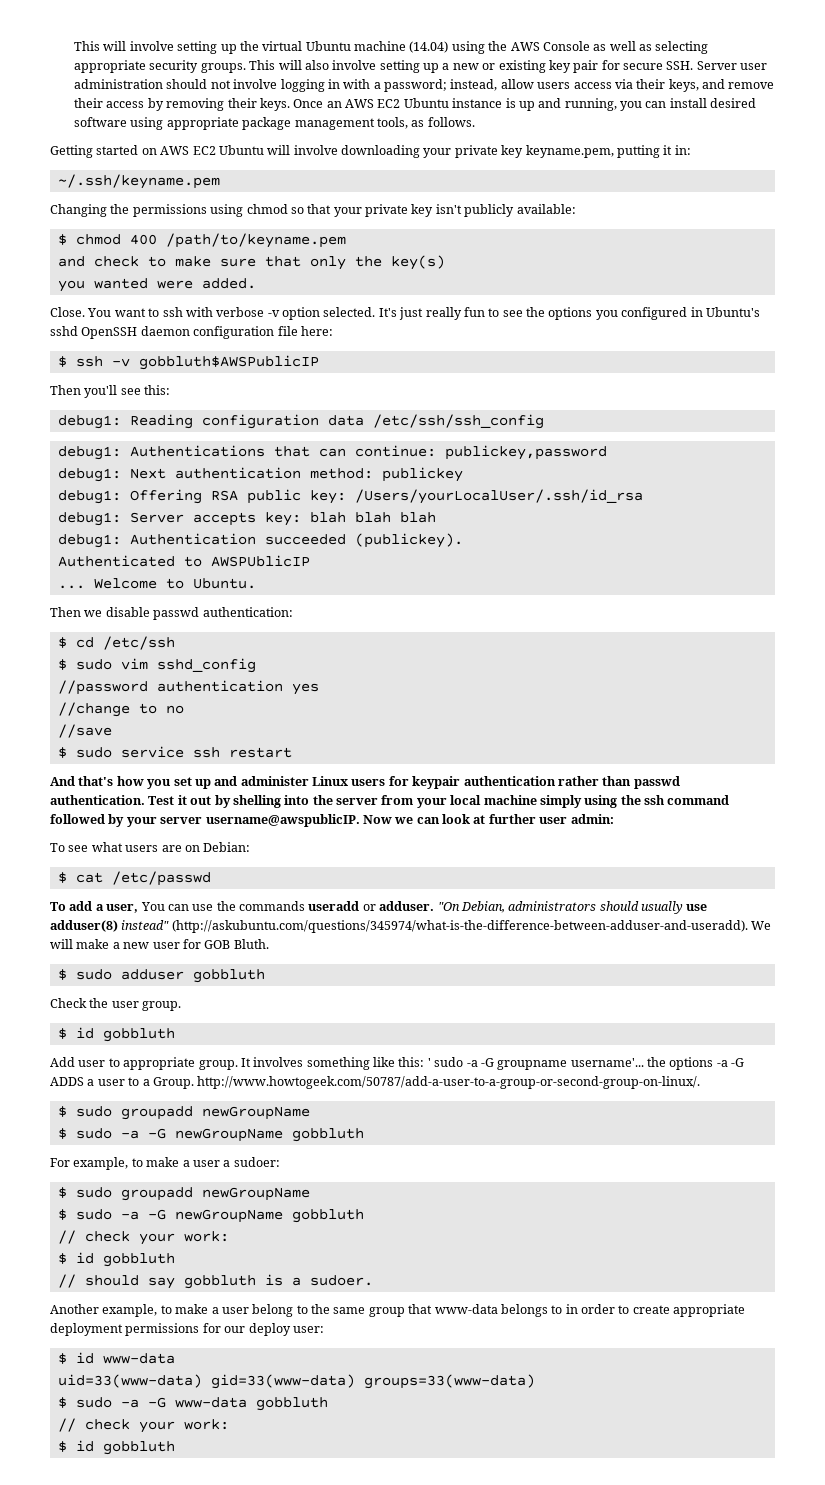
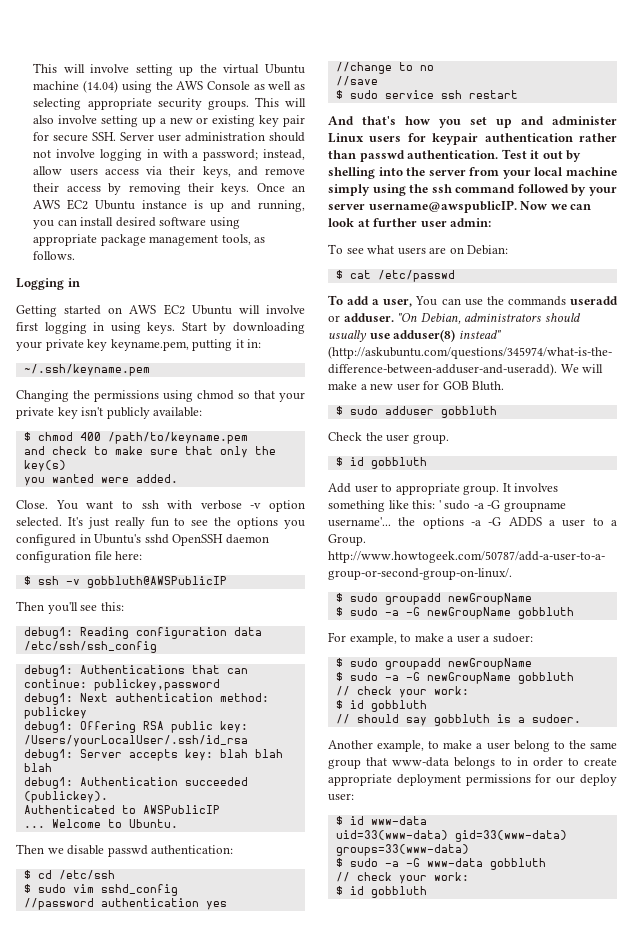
(475, 122) none -> [16,278,80,290] // Logging in
(338, 150) none -> [16,322,227,334] first logging in using keys. Start by
[138,355,319,370] gobbluth$AWSPublicIP -> [86,576,227,588] gobbluth@AWSPublicIP
[210,555,310,567] AWSPUblicIP -> [142,805,220,814] AWSPublicIP

